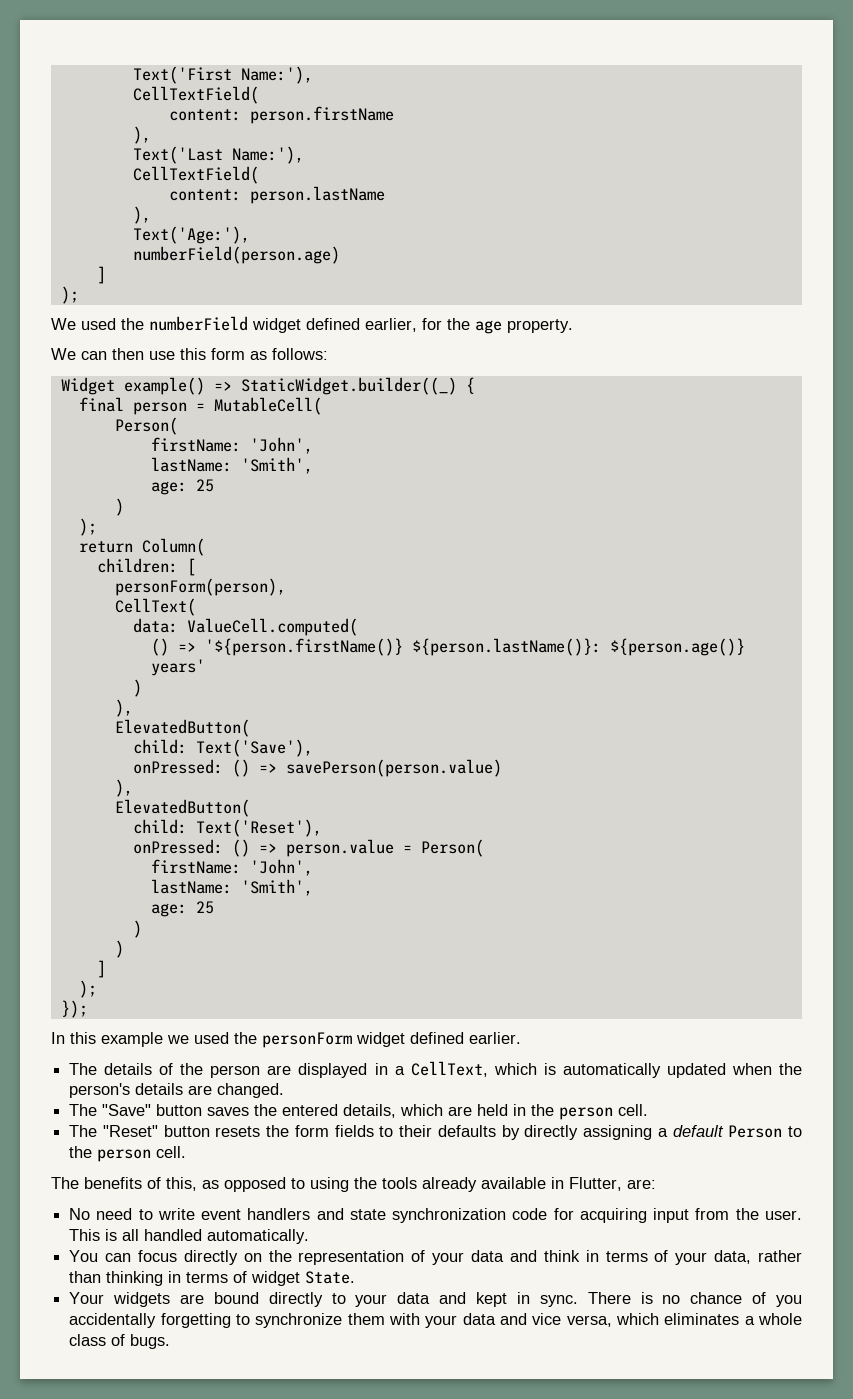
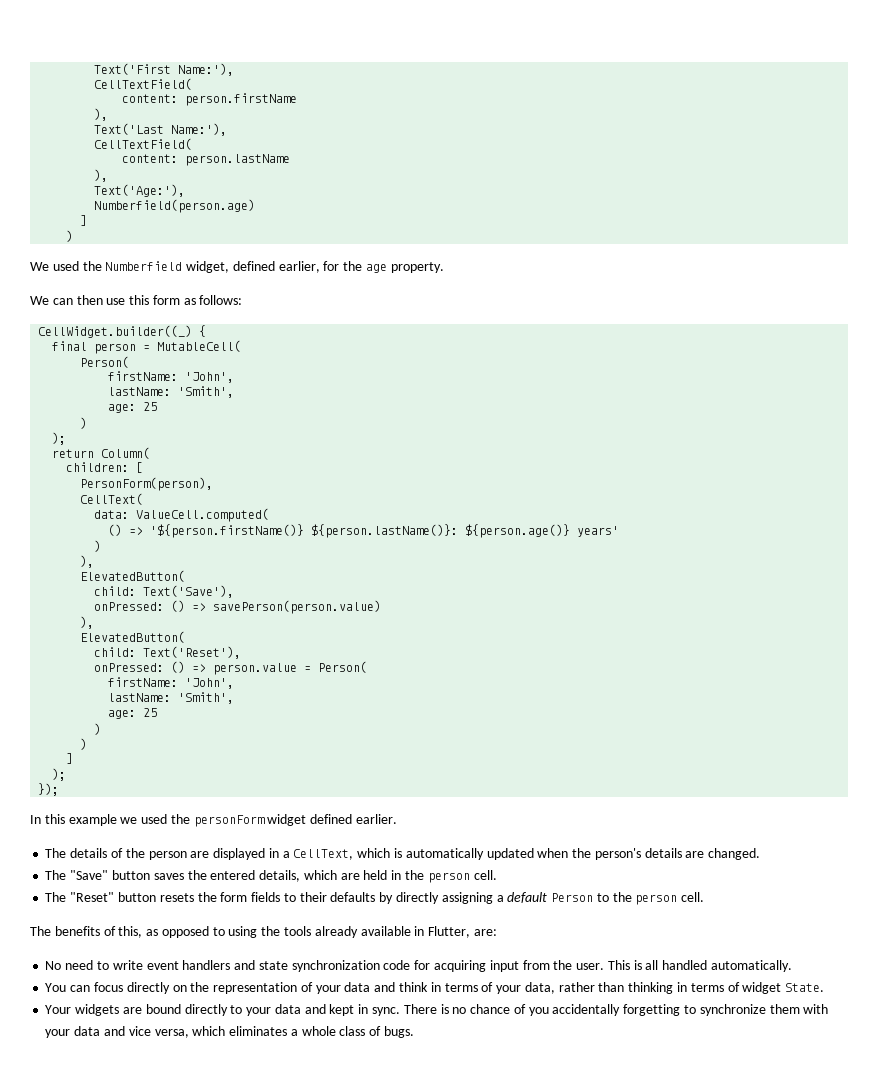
[132,246,340,264] [96,266,106,284] [60,286,79,304] numberField(person.age) // ] // ); -> [94,199,256,213] [80,215,88,226] [66,230,74,242] Numberfield(person.age) // ] // )
[149,316,301,333] numberField widget -> [105,261,230,273] Numberfield widget,
[60,377,457,395] Widget example() => StaticWidget.builder((_) -> [38,325,193,338] CellWidget.builder((_)
[114,578,286,596] personForm(person), -> [80,477,214,491] PersonForm(person),

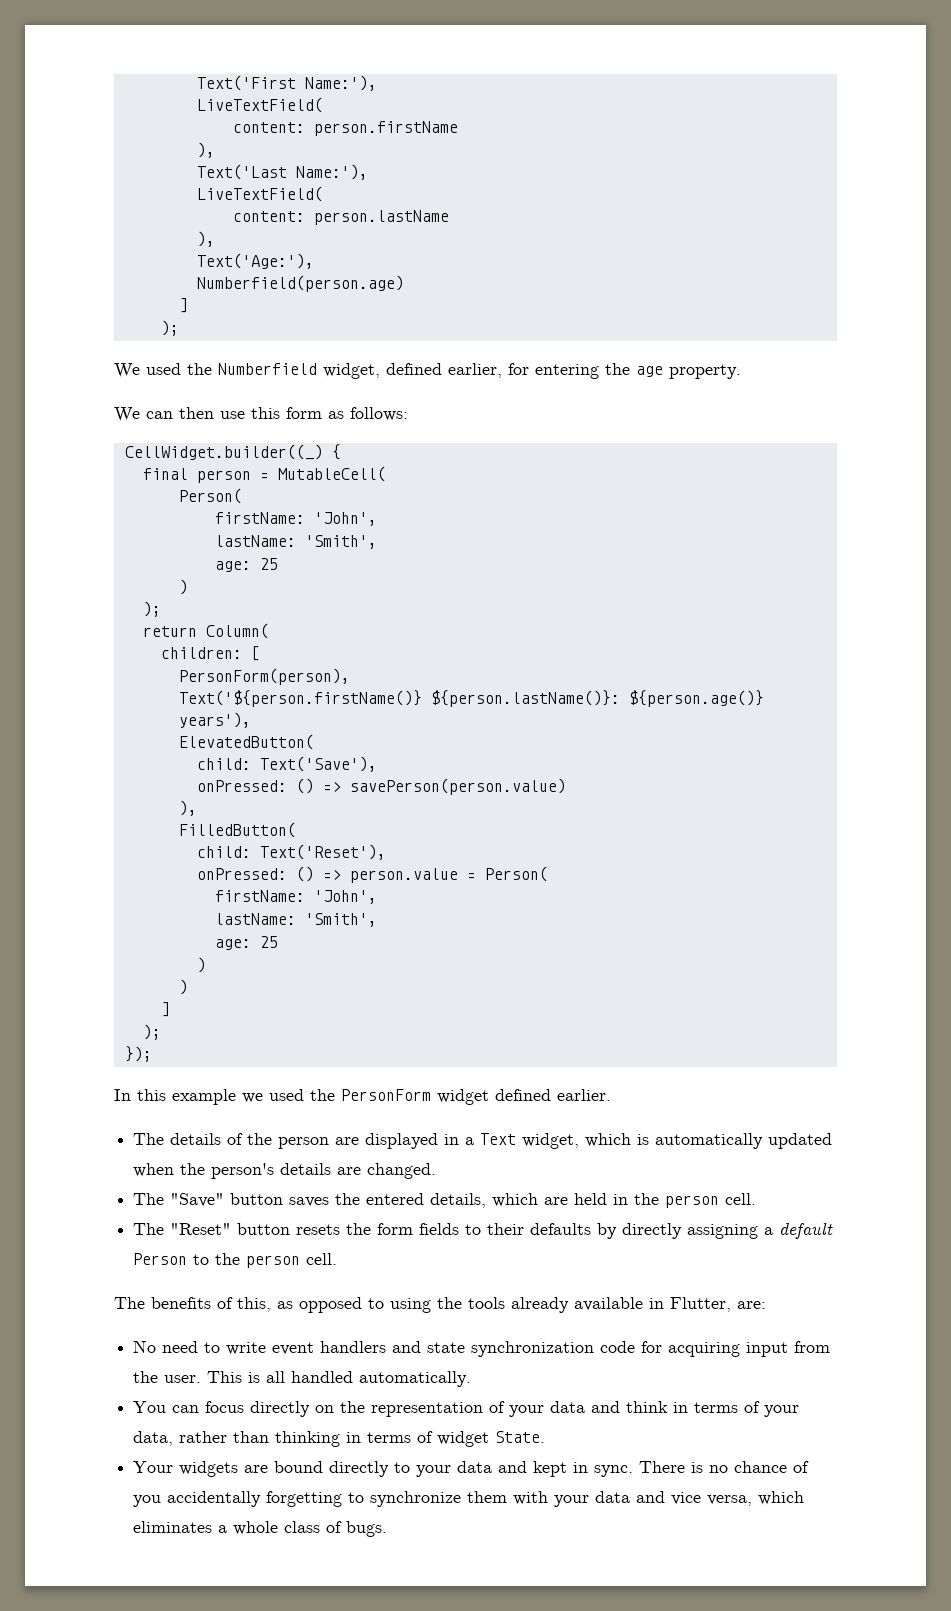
[94,78,193,90] CellTextField( -> [196,97,323,113] LiveTextField(
[94,138,193,150] CellTextField( -> [196,186,323,202] LiveTextField(
[66,230,74,242] ) -> [160,320,179,336] );
(340, 266) none -> [535,364,599,379] entering
[80,493,144,505] [94,508,270,522] [108,524,620,538] [94,540,102,552] [80,555,95,568] CellText( // data: ValueCell.computed( // () => '${person.firstName()} ${person.lastName()}: ${person.age()} years' // ) // ), -> [178,690,764,707] [178,712,251,728] Text('${person.firstName()} ${person.lastName()}: ${person.age()} years'),
[80,631,186,643] ElevatedButton( -> [178,822,296,838] FilledButton(
[193,815,265,827] personForm -> [341,1089,431,1101] PersonForm
[293,849,354,860] CellText, -> [480,1133,580,1149] Text widget,

